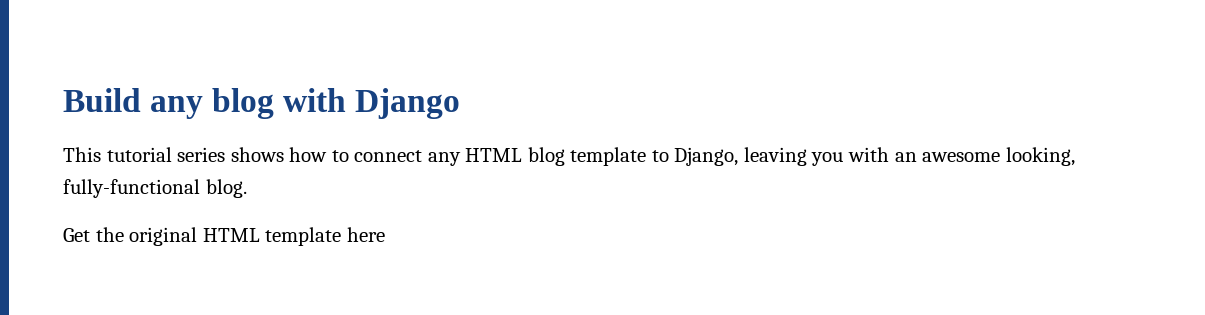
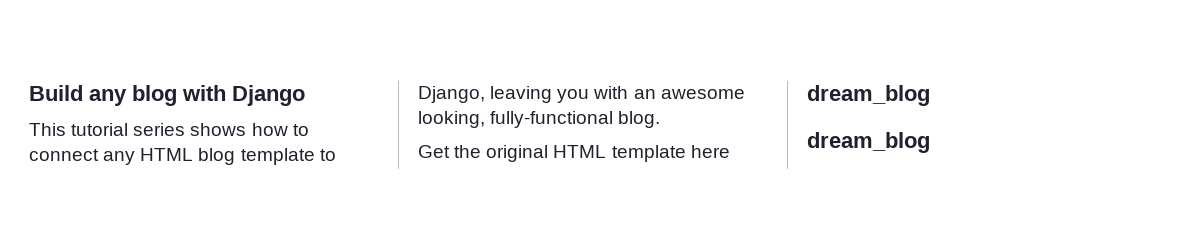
(385, 234) none -> [807,85,930,106] [807,132,930,153] // dream_blog // dream_blog

